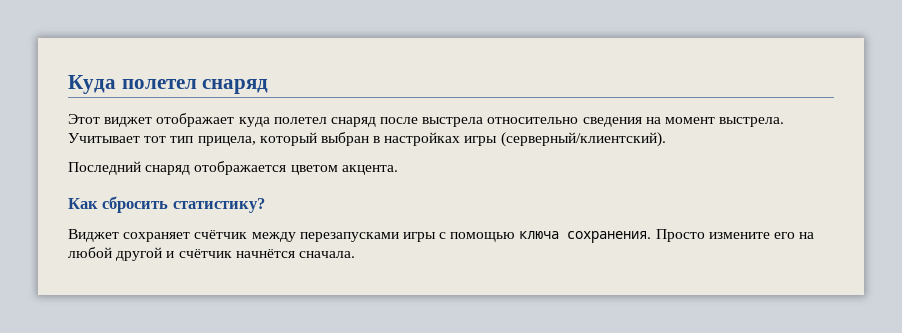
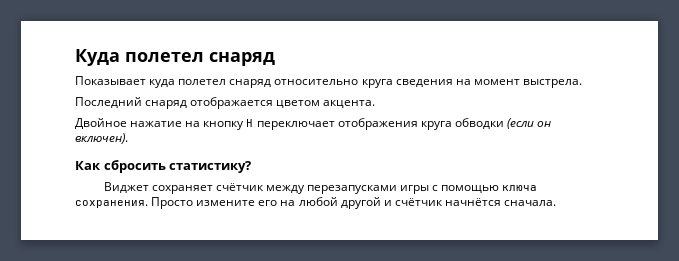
[68,113,785,127] [68,132,666,147] Этот виджет отображает куда полетел снаряд после выстрела относительно сведения на момент выстрела. Учитывает тот тип прицела, который выбран в настройках игры (серверный/клиентский). -> [75,76,582,88] Показывает куда полетел снаряд относительно круга сведения на момент выстрела.
(398, 170) none -> [75,118,552,130] [75,133,128,144] // Двойное нажатие на кнопку H переключает отображения круга обводки (если он включен).

